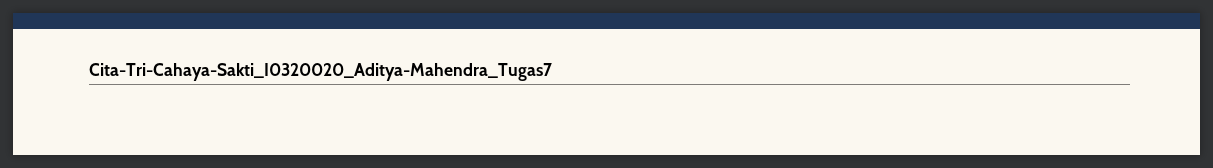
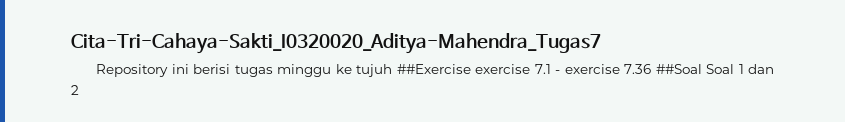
(552, 72) none -> [96,64,775,77] [71,85,79,95] // Repository ini berisi tugas minggu ke tujuh ##Exercise exercise 7.1 - exercise 7.36 ##Soal Soal 1 dan 2

